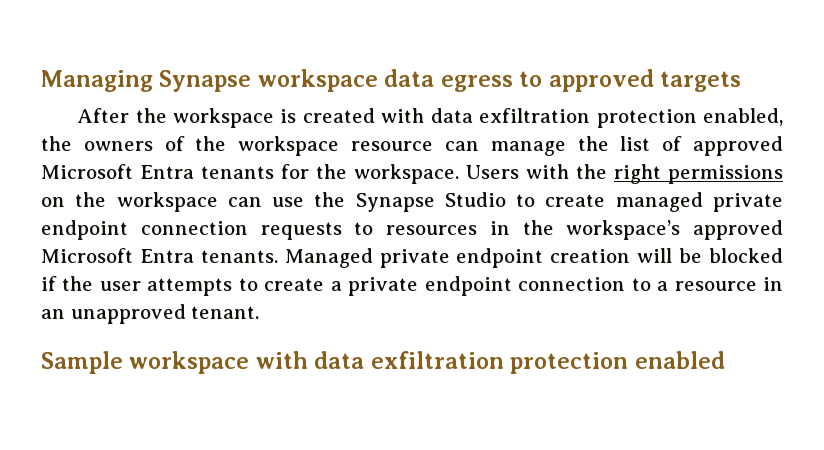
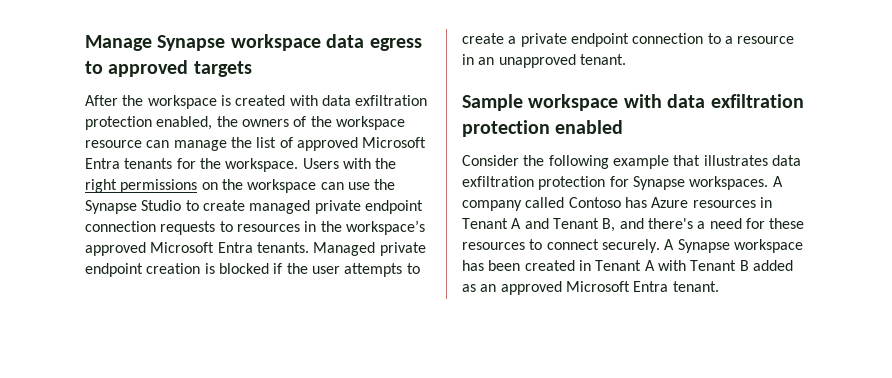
[41,70,153,92] Managing -> [85,35,152,51] Manage
[637,248,703,263] will be -> [204,263,215,274] is
(725, 360) none -> [462,155,801,169] [462,176,783,190] [462,197,772,211] [462,218,805,232] [462,239,803,253] [462,260,793,271] [462,281,719,295] // Consider the following example that illustrates data exfiltration protection for Synapse workspaces. A company called Contoso has Azure resources in Tenant A and Tenant B, and there's a need for these resources to connect securely. A Synapse workspace has been created in Tenant A with Tenant B added as an approved Microsoft Entra tenant.

